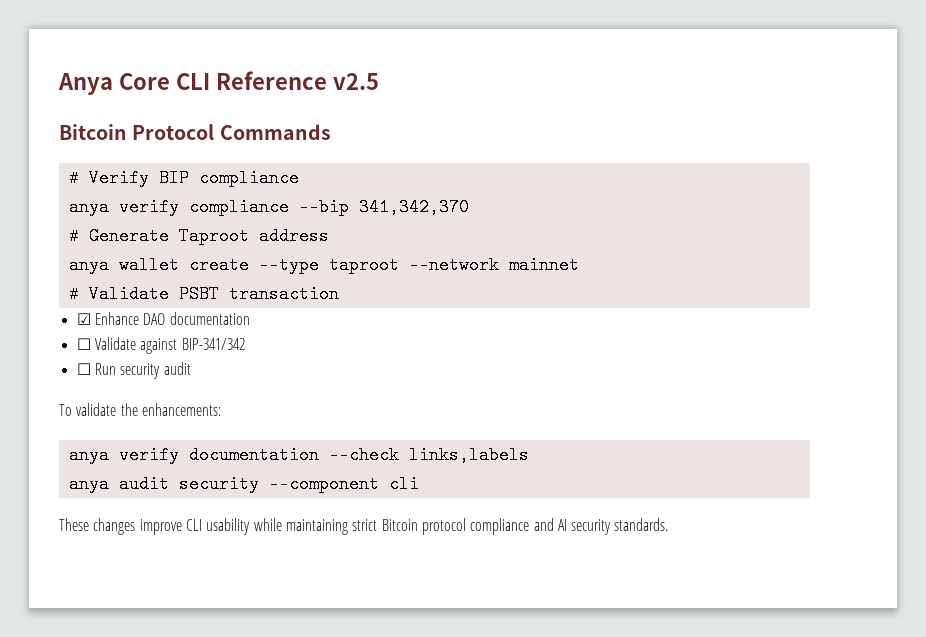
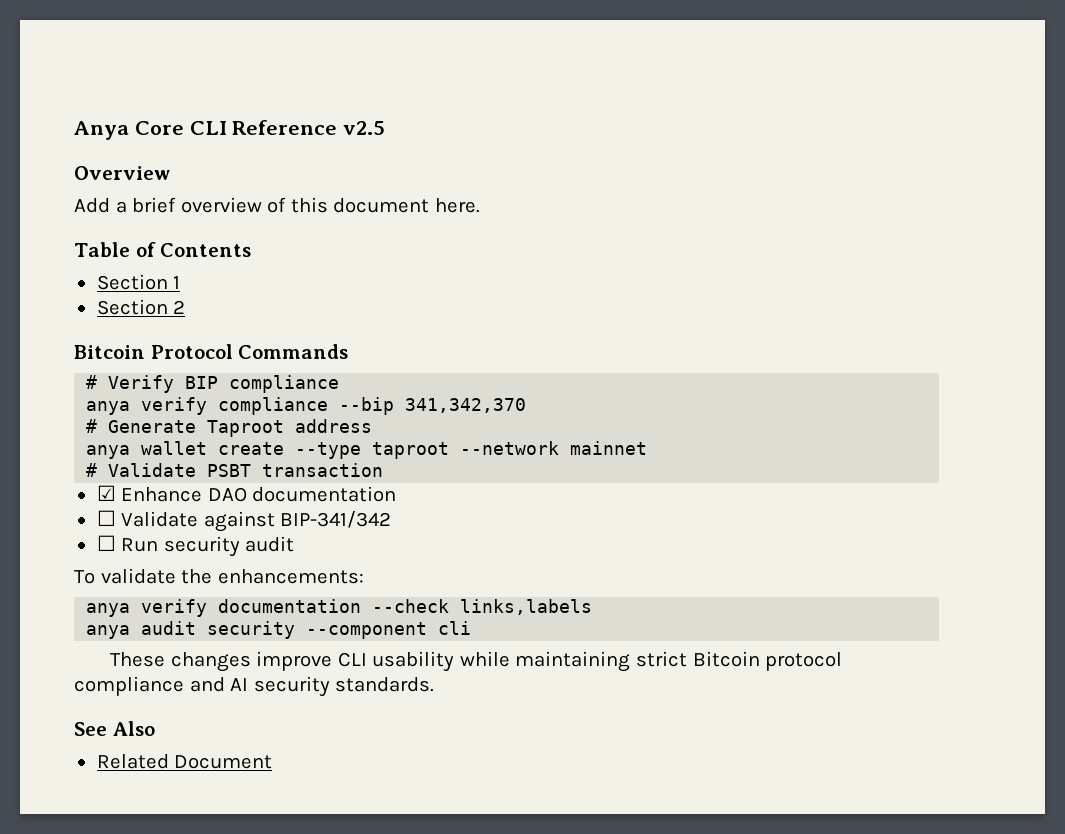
(379, 81) none -> [74,166,170,180] [74,197,480,213] [74,242,252,257] [96,274,181,290] [96,299,186,315] // Overview // Add a brief overview of this document here. // Table of Contents // Section 1 // Section 2
(669, 524) none -> [74,721,155,736] [96,754,273,769] // See Also // Related Document

